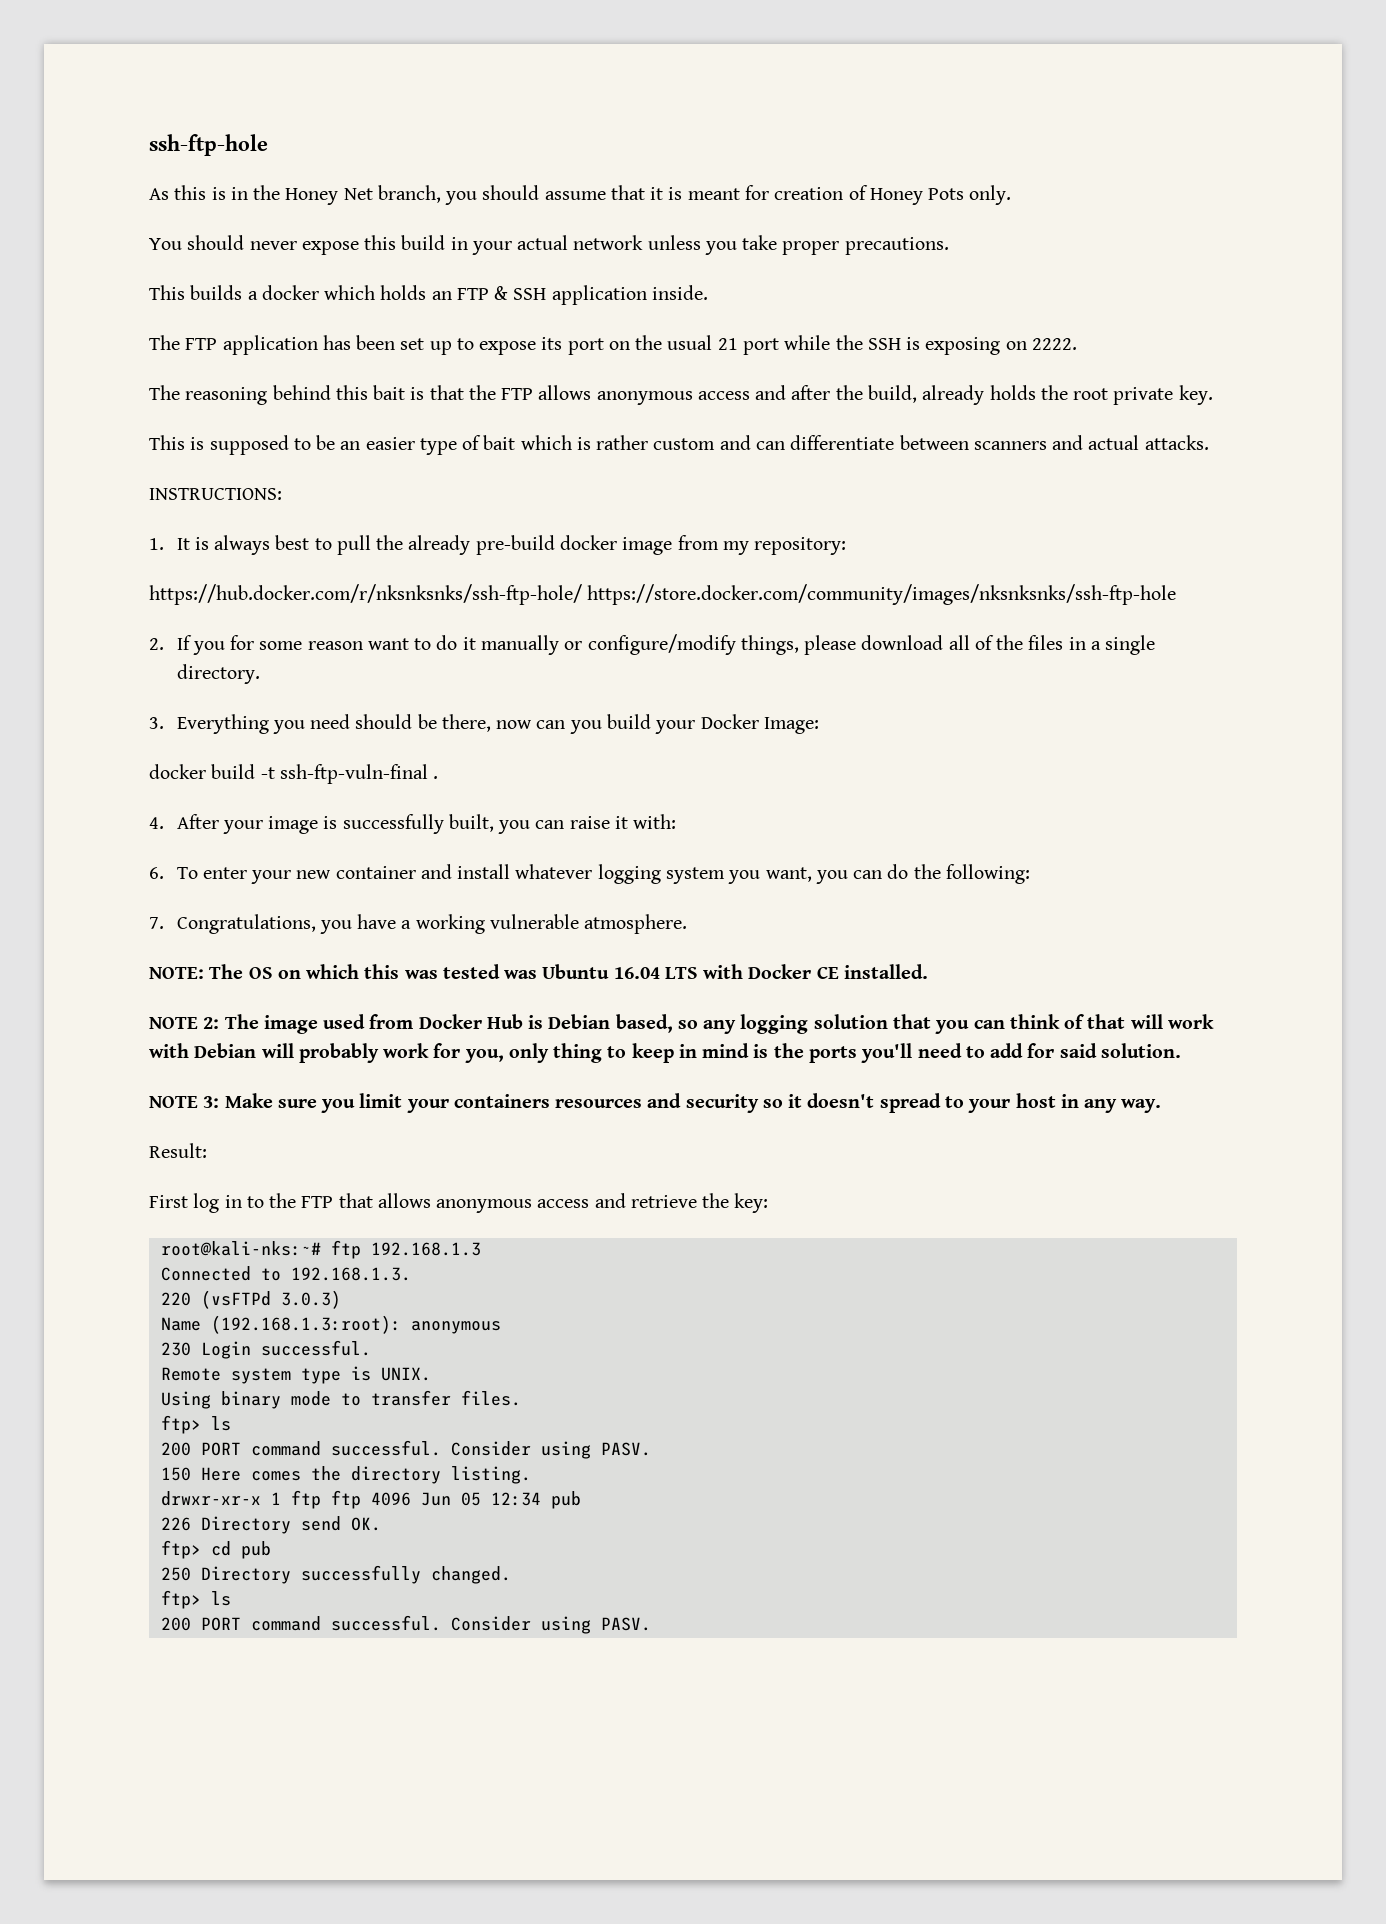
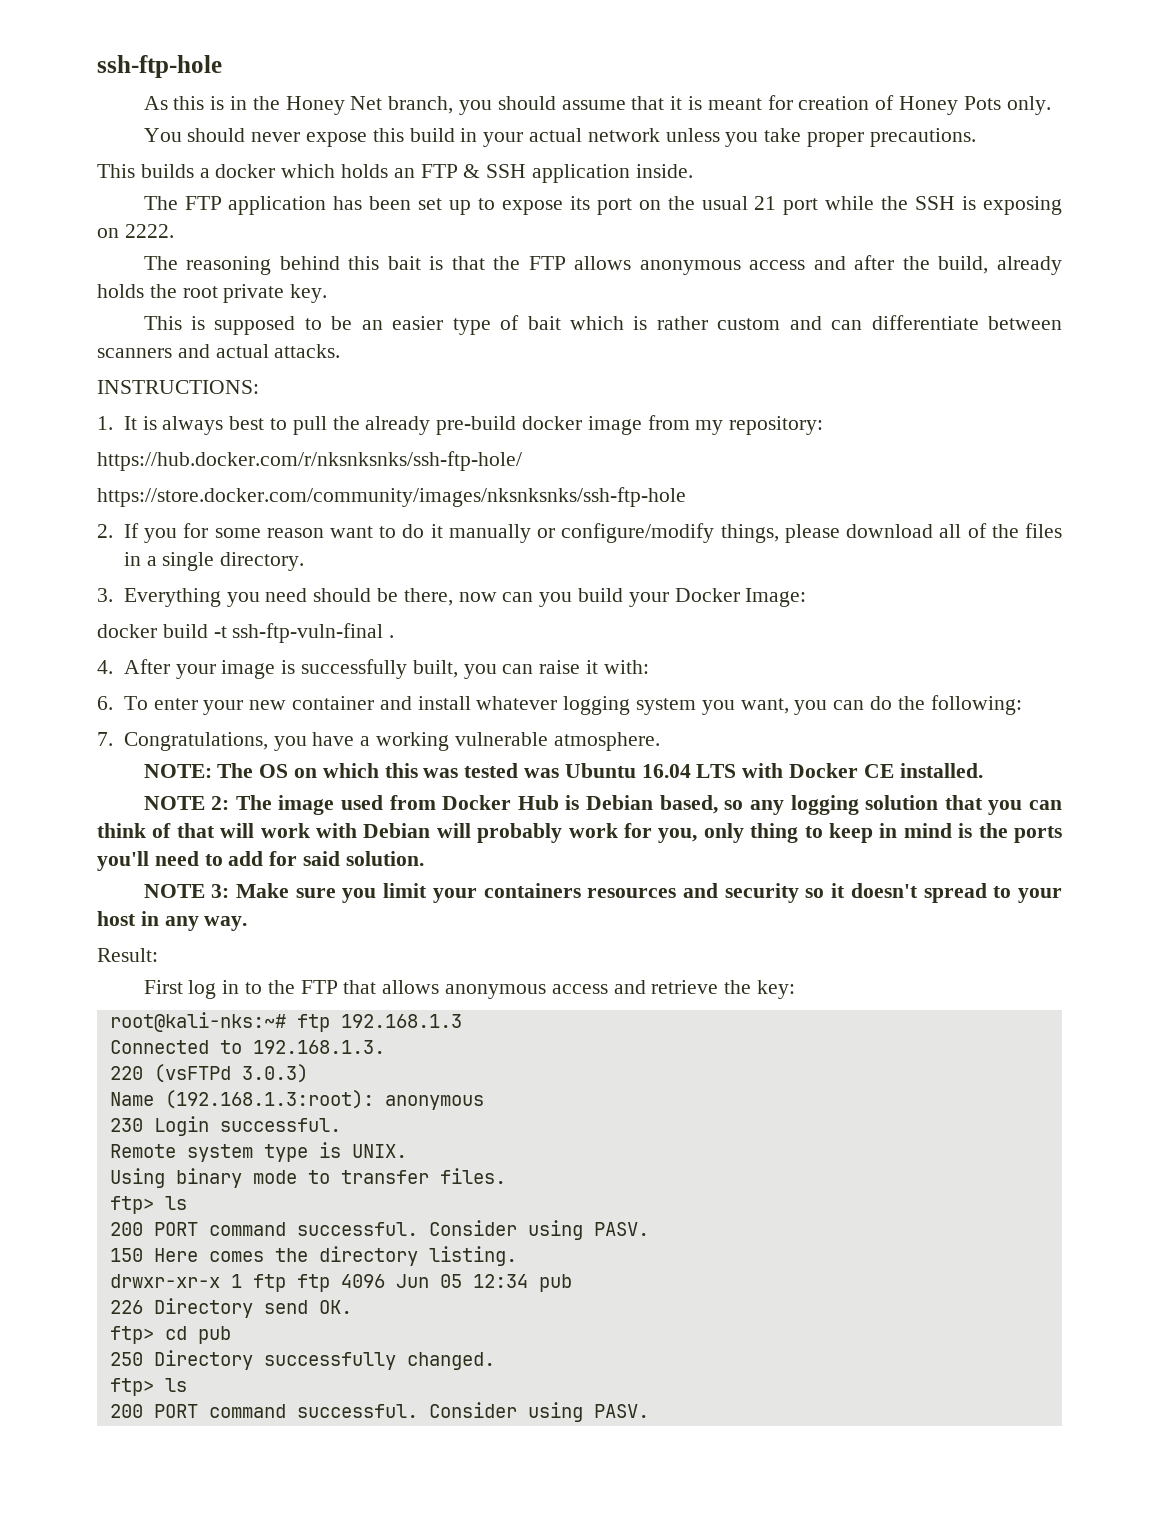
(582, 594) none -> (522, 461) //

